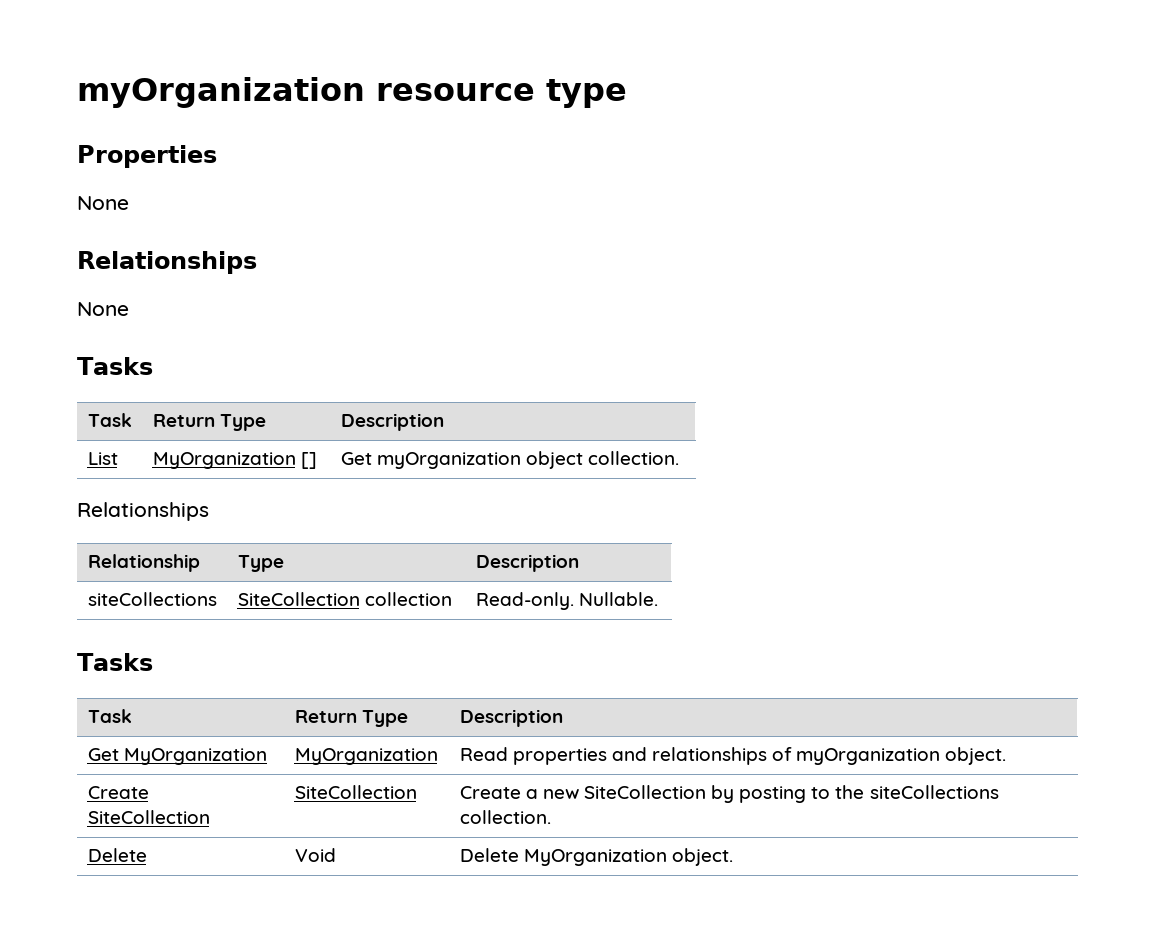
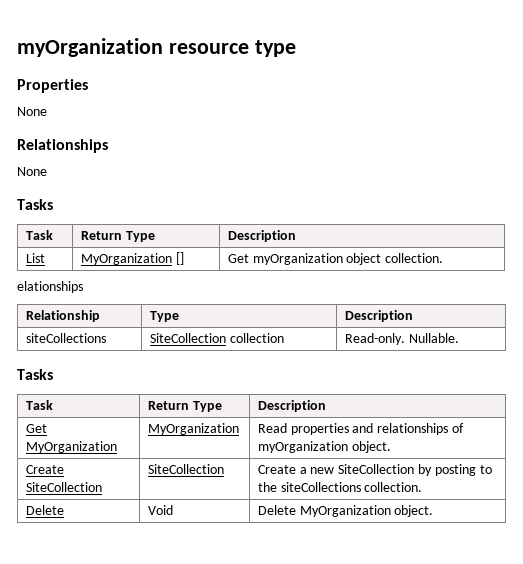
[77,502,209,521] Relationships -> [17,281,83,293] elationships

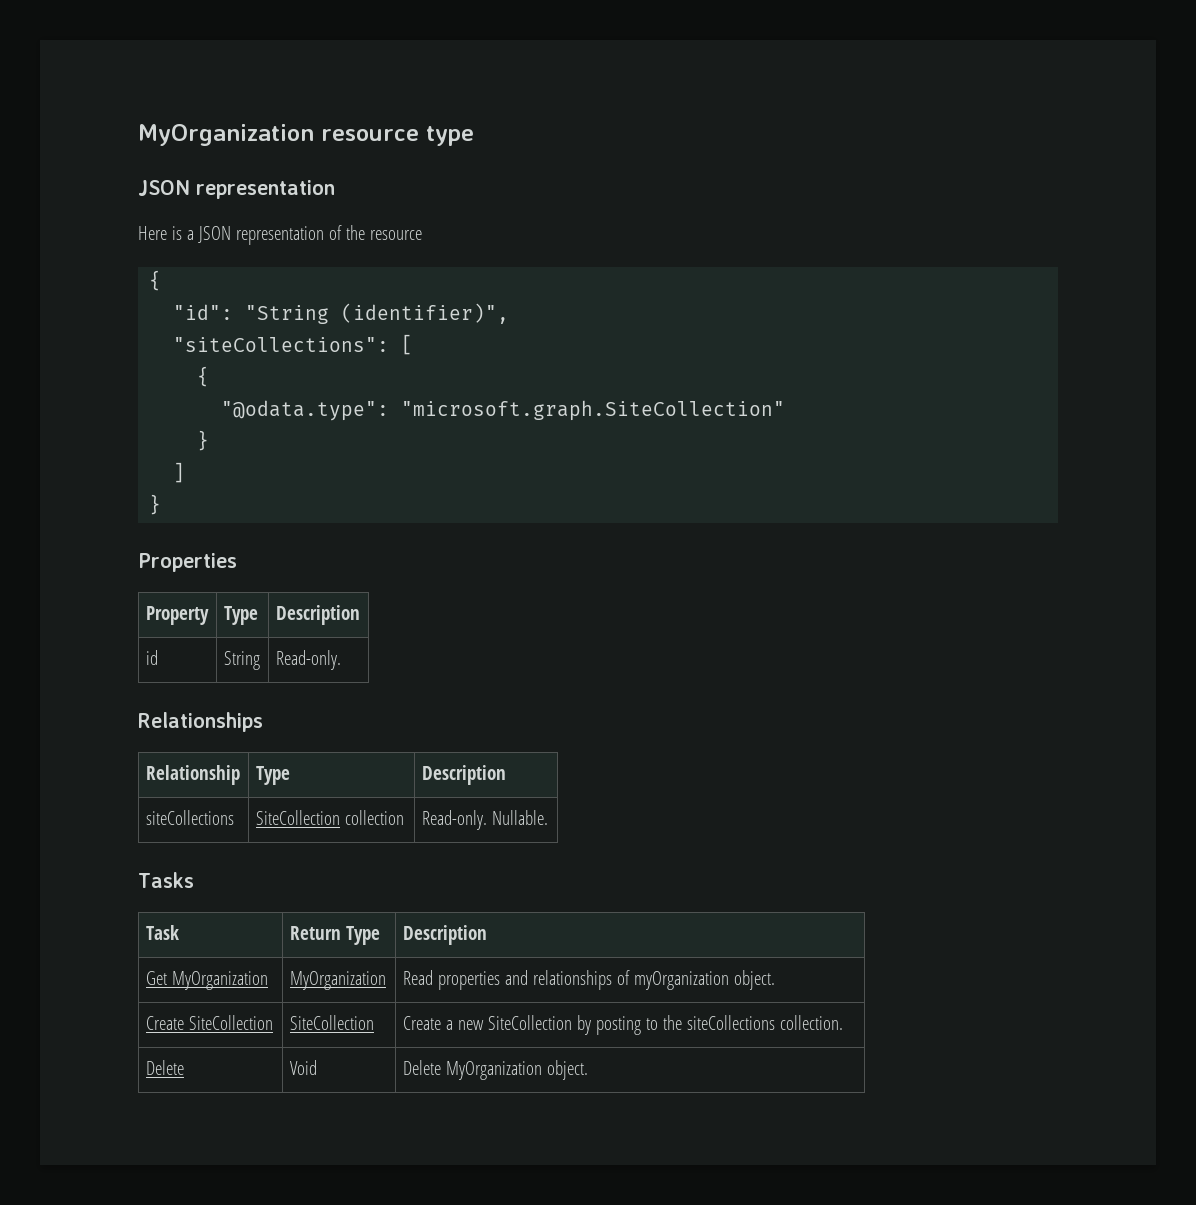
[17,38,163,57] myOrganization -> [138,124,314,146] MyOrganization
[17,79,88,93] [17,107,47,116] [17,139,108,153] [17,167,47,176] [17,199,53,210] [25,230,53,240] [80,231,155,242] [227,230,296,242] [25,253,45,263] [80,252,184,265] [227,253,444,265] [17,281,83,293] Properties // None // Relationships // None // Tasks // Task | Return Type | Description // List | MyOrganization [] | Get myOrganization object collection. // elationships -> [138,180,335,199] [138,225,422,245] [149,270,162,291] [173,303,510,324] [173,334,414,355] [197,366,210,387] [221,400,786,421] [197,430,210,451] [173,462,186,483] [149,494,162,515] [138,553,237,572] [145,606,209,625] [223,606,258,625] [275,605,360,625] [145,650,158,665] [223,651,260,670] [275,650,341,670] [138,712,263,732] JSON representation // Here is a JSON representation of the resource // { // "id": "String (identifier)", // "siteCollections": [ // { // "@odata.type": "microsoft.graph.SiteCollection" // } // ] // } // Properties // Property | Type | Description // id | String | Read-only. // Relationships

